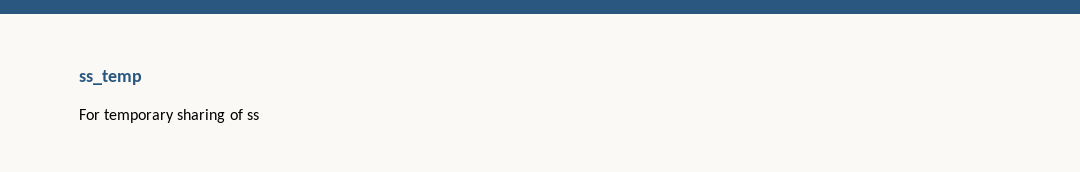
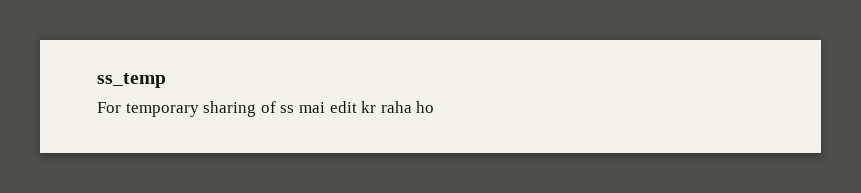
(259, 116) none -> [298,101,435,113] mai edit kr raha ho

